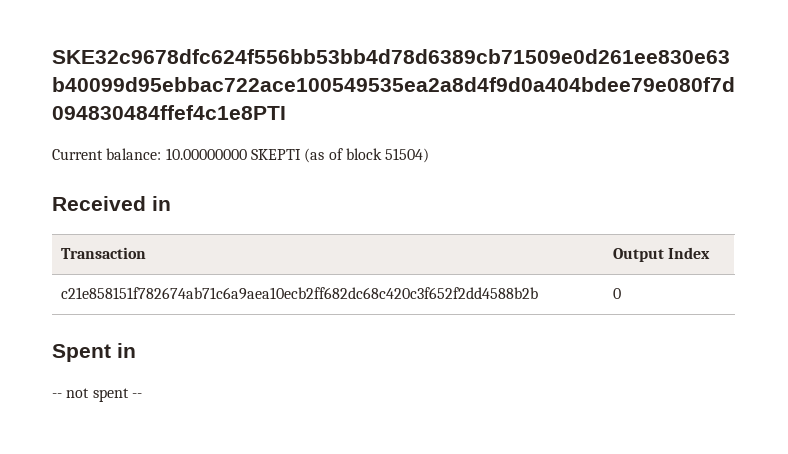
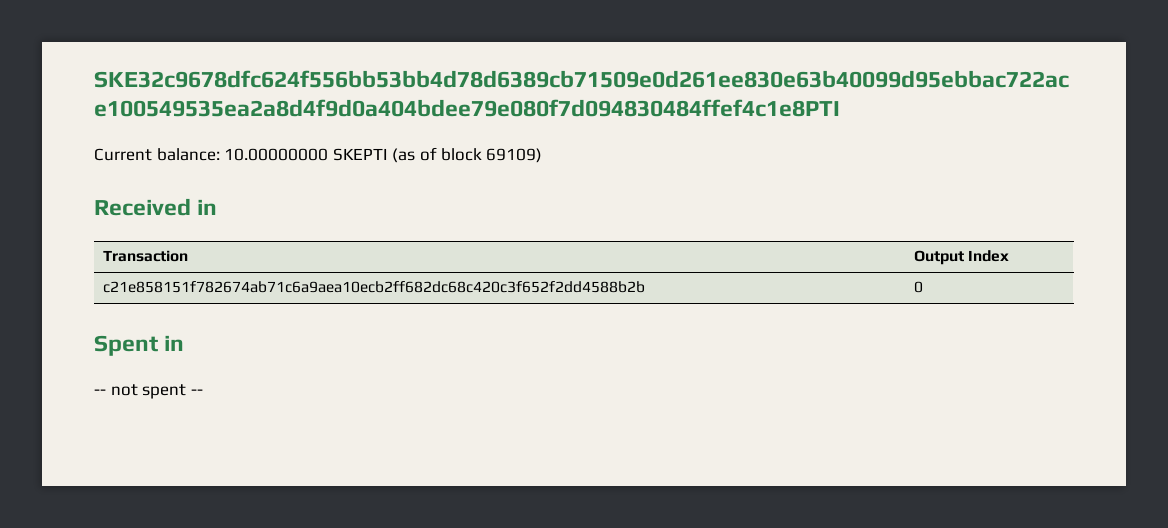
[385,148,430,163] 51504) -> [486,148,543,163] 69109)

